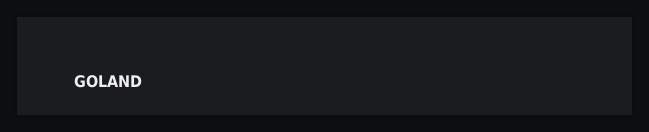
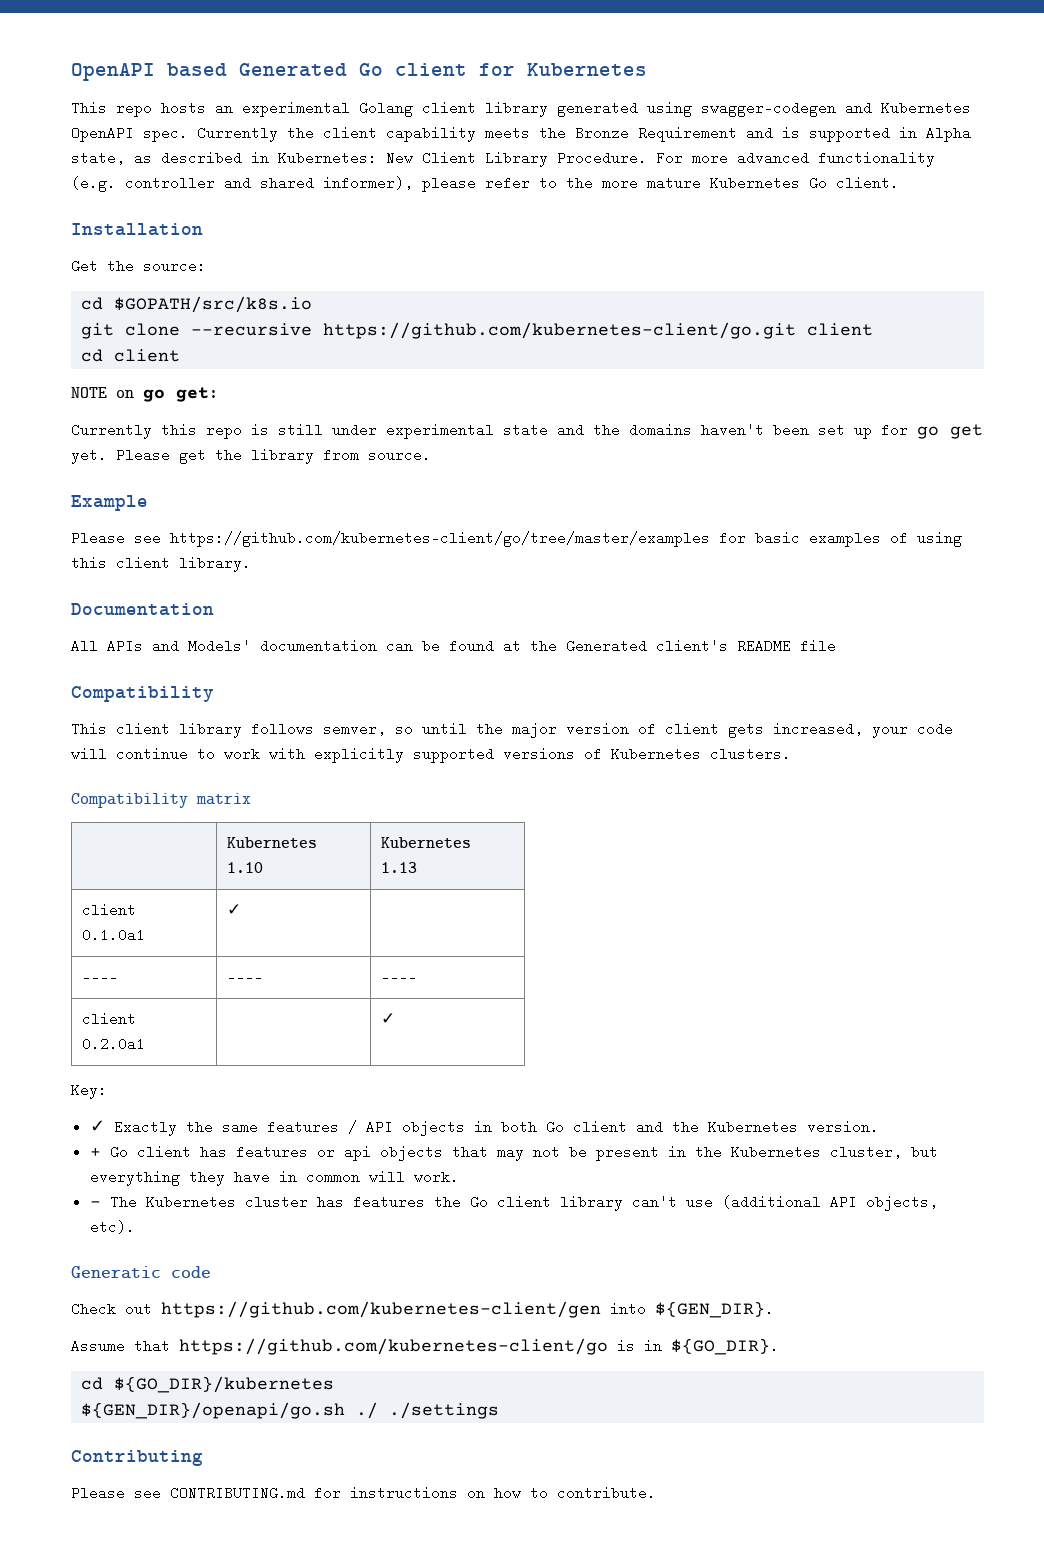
[74,75,142,88] GOLAND -> [71,63,647,81] [71,101,971,117] [71,126,971,142] [71,151,935,167] [71,176,899,192] [71,223,203,236] [71,259,206,273] [81,296,313,313] [81,322,874,339] [81,349,181,362] [71,387,218,402] [71,423,983,439] [71,448,431,464] [71,495,148,511] [71,531,962,547] [71,556,251,572] [71,603,214,616] [71,639,836,653] [71,686,214,702] [71,722,953,738] [71,747,791,763] [71,793,251,808] [226,837,317,848] [226,862,263,873] [380,837,471,848] [380,862,417,873] [81,903,136,917] [81,928,145,942] [226,904,241,915] [81,970,118,984] [226,970,263,984] [380,970,417,984] [81,1012,136,1026] [81,1037,145,1051] [380,1013,395,1024] [71,1083,107,1099] [89,1120,879,1136] [89,1145,938,1161] [89,1170,459,1186] [89,1195,938,1211] [89,1220,135,1234] [71,1266,211,1279] [71,1301,774,1318] [71,1338,779,1355] [81,1376,335,1393] [81,1402,500,1419] [71,1450,203,1466] [71,1486,656,1500] OpenAPI based Generated Go client for Kubernetes // This repo hosts an experimental Golang client library generated using swagger-codegen and Kubernetes OpenAPI spec. Currently the client capability meets the Bronze Requirement and is supported in Alpha state, as described in Kubernetes: New Client Library Procedure. For more advanced functionality (e.g. controller and shared informer), please refer to the more mature Kubernetes Go client. // Installation // Get the source: // cd $GOPATH/src/k8s.io // git clone --recursive https://github.com/kubernetes-client/go.git client // cd client // NOTE on go get: // Currently this repo is still under experimental state and the domains haven't been set up for go get yet. Please get the library from source. // Example // Please see https://github.com/kubernetes-client/go/tree/master/examples for basic examples of using this client library. // Documentation // All APIs and Models' documentation can be found at the Generated client's README file // Compatibility // This client library follows semver, so until the major version of client gets increased, your code will continue to work with explicitly supported versions of Kubernetes clusters. // Compatibility matrix // | Kubernetes 1.10 | Kubernetes 1.13 // client 0.1.0a1 | ✓ | // ---- | ---- | ---- // client 0.2.0a1 | | ✓ // Key: // ✓ Exactly the same features / API objects in both Go client and the Kubernetes version. // + Go client has features or api objects that may not be present in the Kubernetes cluster, but everything they have in common will work. // - The Kubernetes cluster has features the Go client library can't use (additional API objects, etc). // Generatic code // Check out https://github.com/kubernetes-client/gen into ${GEN_DIR}. // Assume that https://github.com/kubernetes-client/go is in ${GO_DIR}. // cd ${GO_DIR}/kubernetes // ${GEN_DIR}/openapi/go.sh ./ ./settings // Contributing // Please see CONTRIBUTING.md for instructions on how to contribute.

